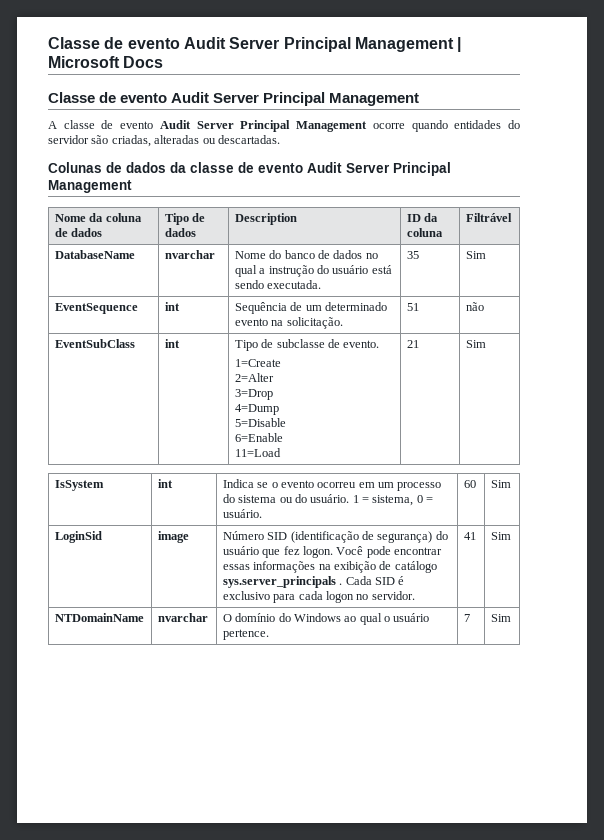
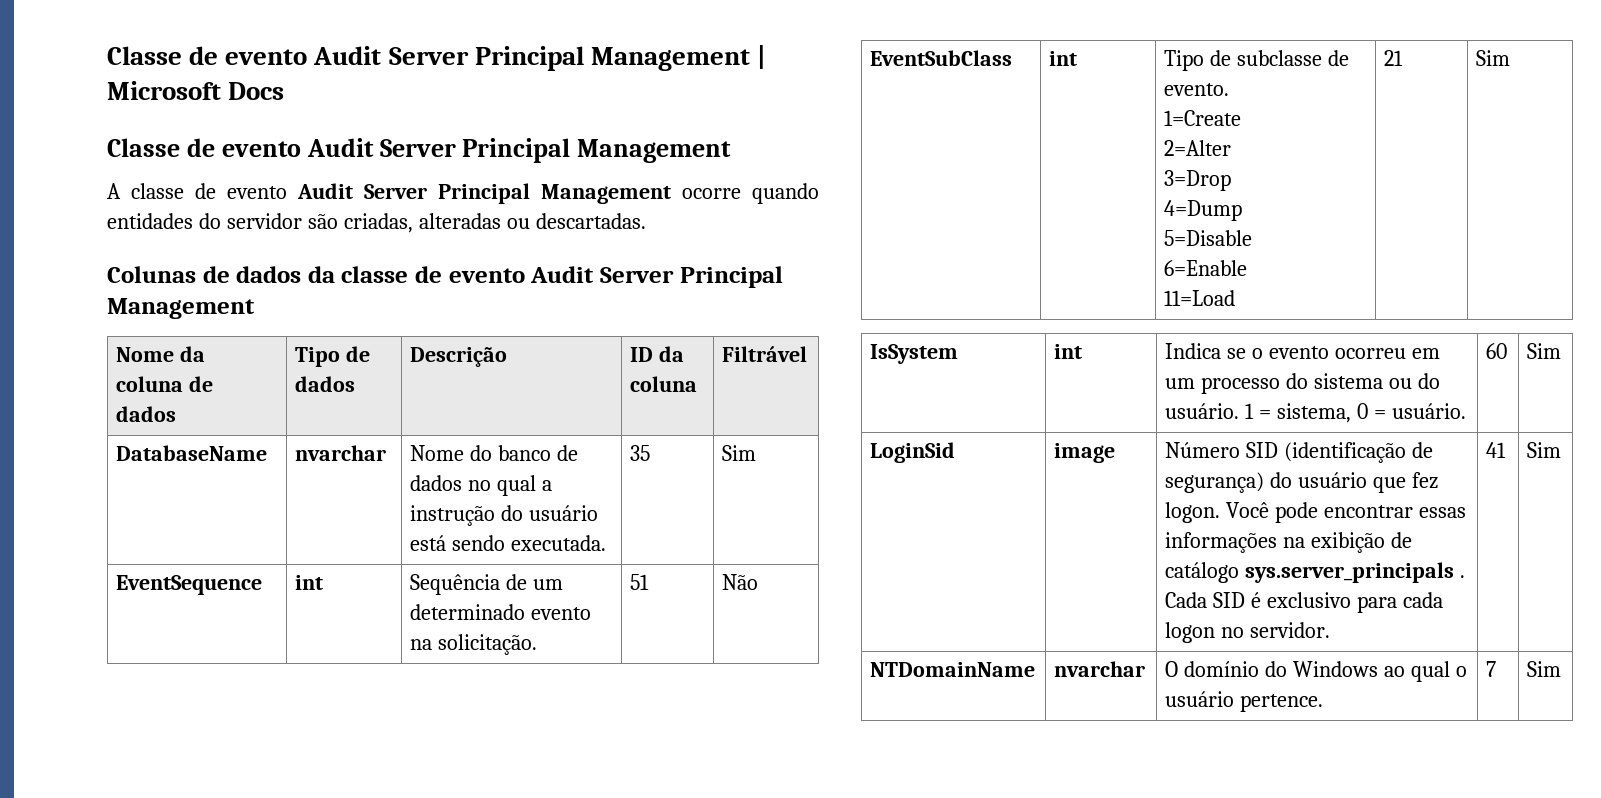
[234,213,297,225] Description -> [410,347,508,367] Descrição
[465,302,484,311] não -> [722,574,759,590] Não

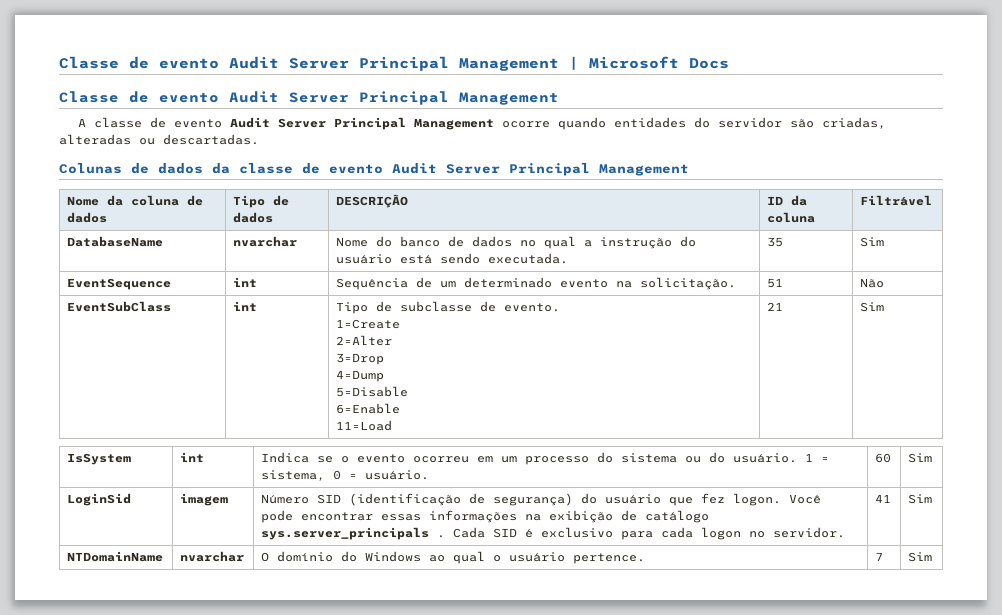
[410,347,508,367] Descrição -> [336,194,409,208] DESCRIÇÃO
[1054,443,1116,463] image -> [180,493,229,506] imagem

